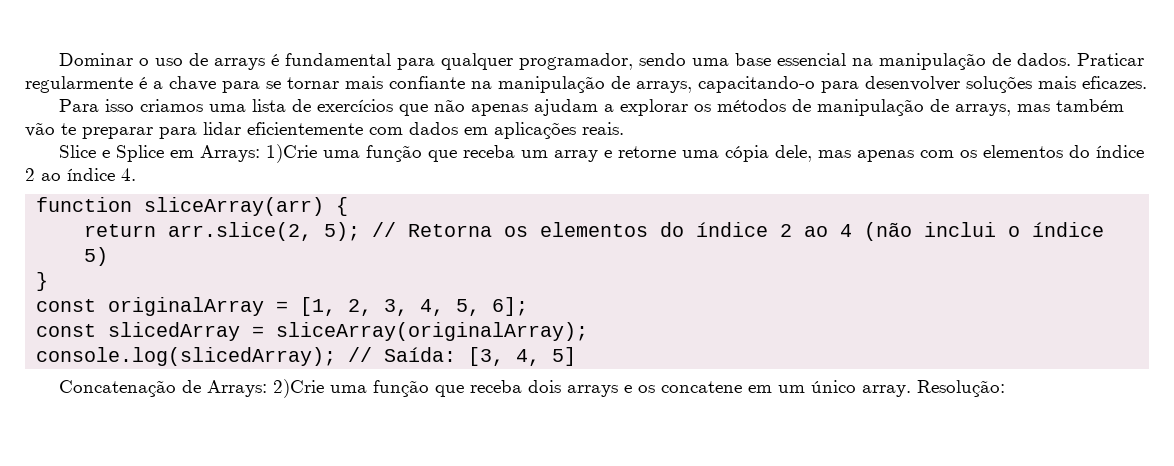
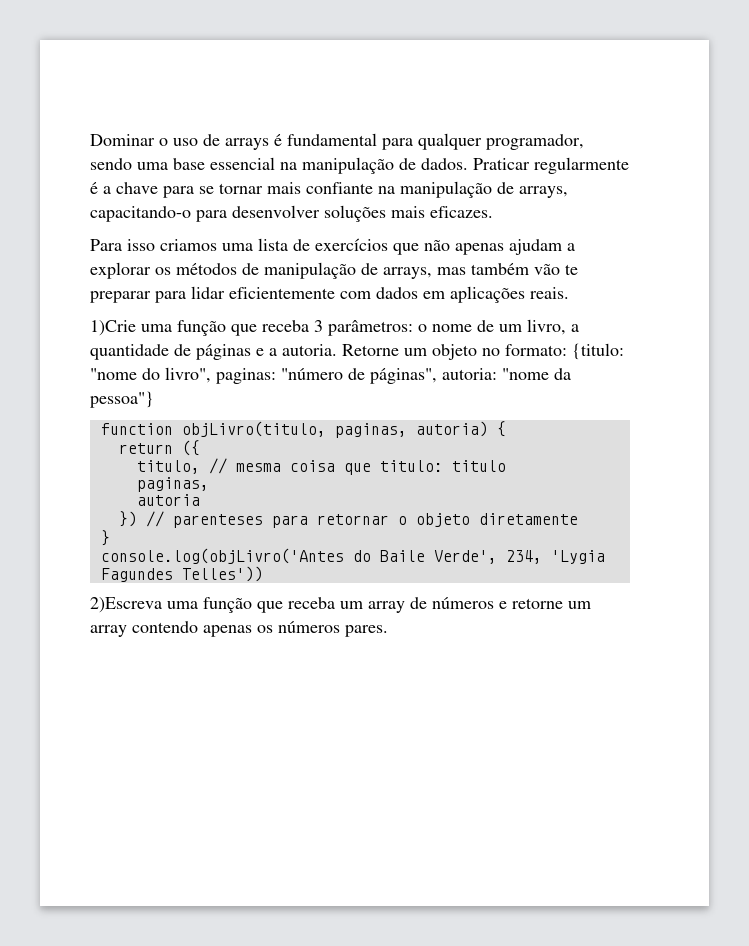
[59,144,318,163] Slice e Splice em Arrays: 1)Crie -> [90,319,579,336] [90,343,624,360] [90,367,571,384] [90,391,154,408] [100,421,506,438] [118,440,200,456] [136,458,506,475] [136,477,209,492] [136,494,200,506] [118,511,578,528] [100,530,110,546] [100,548,605,564] [100,566,263,582] [90,597,162,613] 1)Crie uma função que receba 3 parâmetros: o nome de um livro, a quantidade de páginas e a autoria. Retorne um objeto no formato: {titulo: "nome do livro", paginas: "número de páginas", autoria: "nome da pessoa"} // function objLivro(titulo, paginas, autoria) { // return ({ // titulo, // mesma coisa que titulo: titulo // paginas, // autoria // }) // parenteses para retornar o objeto diretamente // } // console.log(objLivro('Antes do Baile Verde', 234, 'Lygia Fagundes Telles')) // 2)Escreva
[604,145,1145,162] [25,168,136,181] [36,197,349,216] [84,222,1105,241] [84,247,109,266] [36,272,49,291] [36,297,529,316] [36,322,589,341] [36,347,577,366] [59,379,1006,398] e retorne uma cópia dele, mas apenas com os elementos do índice 2 ao índice 4. // function sliceArray(arr) { // return arr.slice(2, 5); // Retorna os elementos do índice 2 ao 4 (não inclui o índice 5) // } // const originalArray = [1, 2, 3, 4, 5, 6]; // const slicedArray = sliceArray(originalArray); // console.log(slicedArray); // Saída: [3, 4, 5] // Concatenação de Arrays: 2)Crie uma função que receba dois arrays e os concatene em um único array. Resolução: -> [410,597,591,609] [90,621,388,637] de números e retorne um array contendo apenas os números pares.

